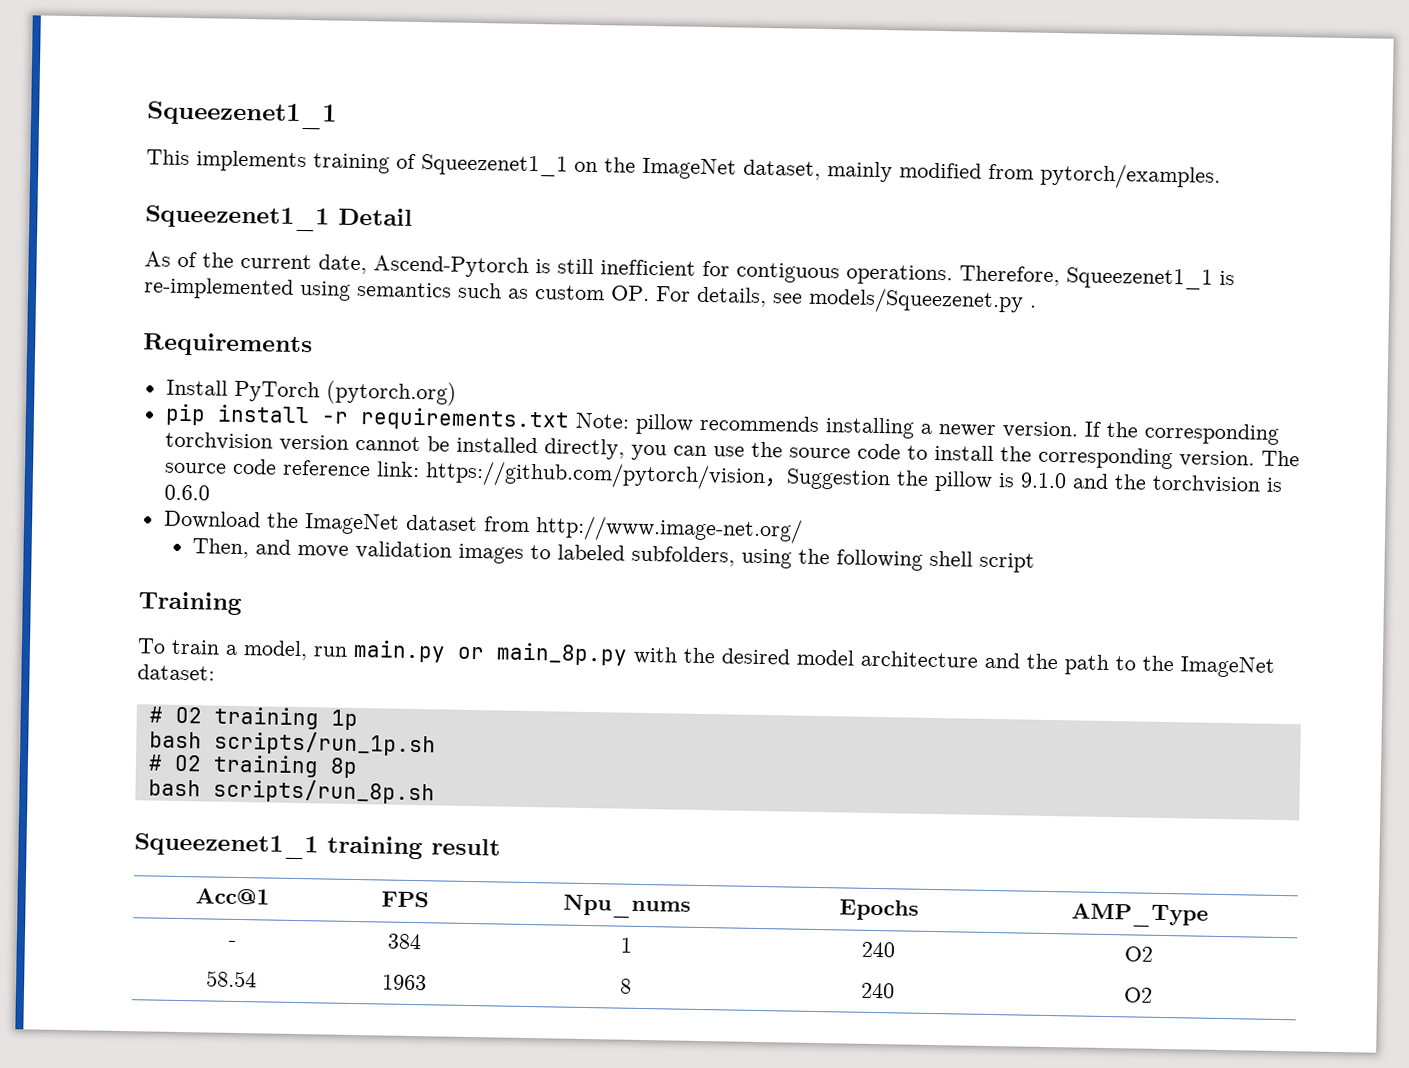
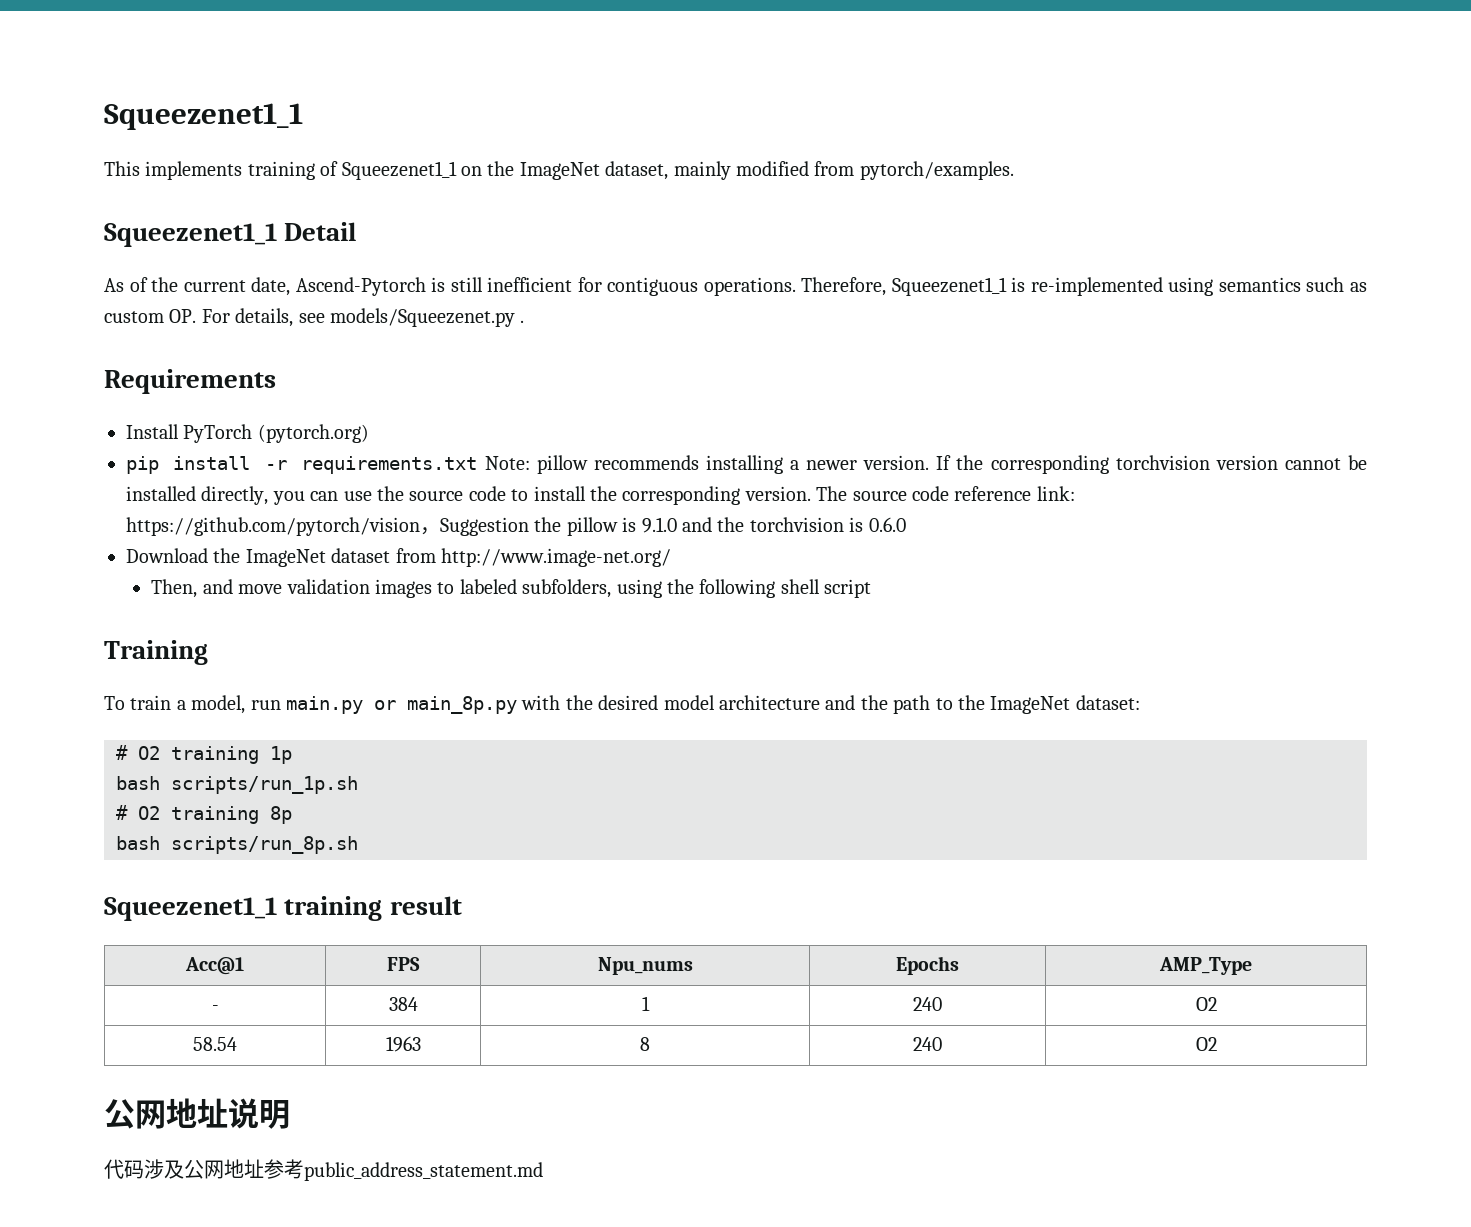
(1153, 995) none -> [104,1098,290,1129] [104,1159,543,1181] // 公网地址说明 // 代码涉及公网地址参考public_address_statement.md

